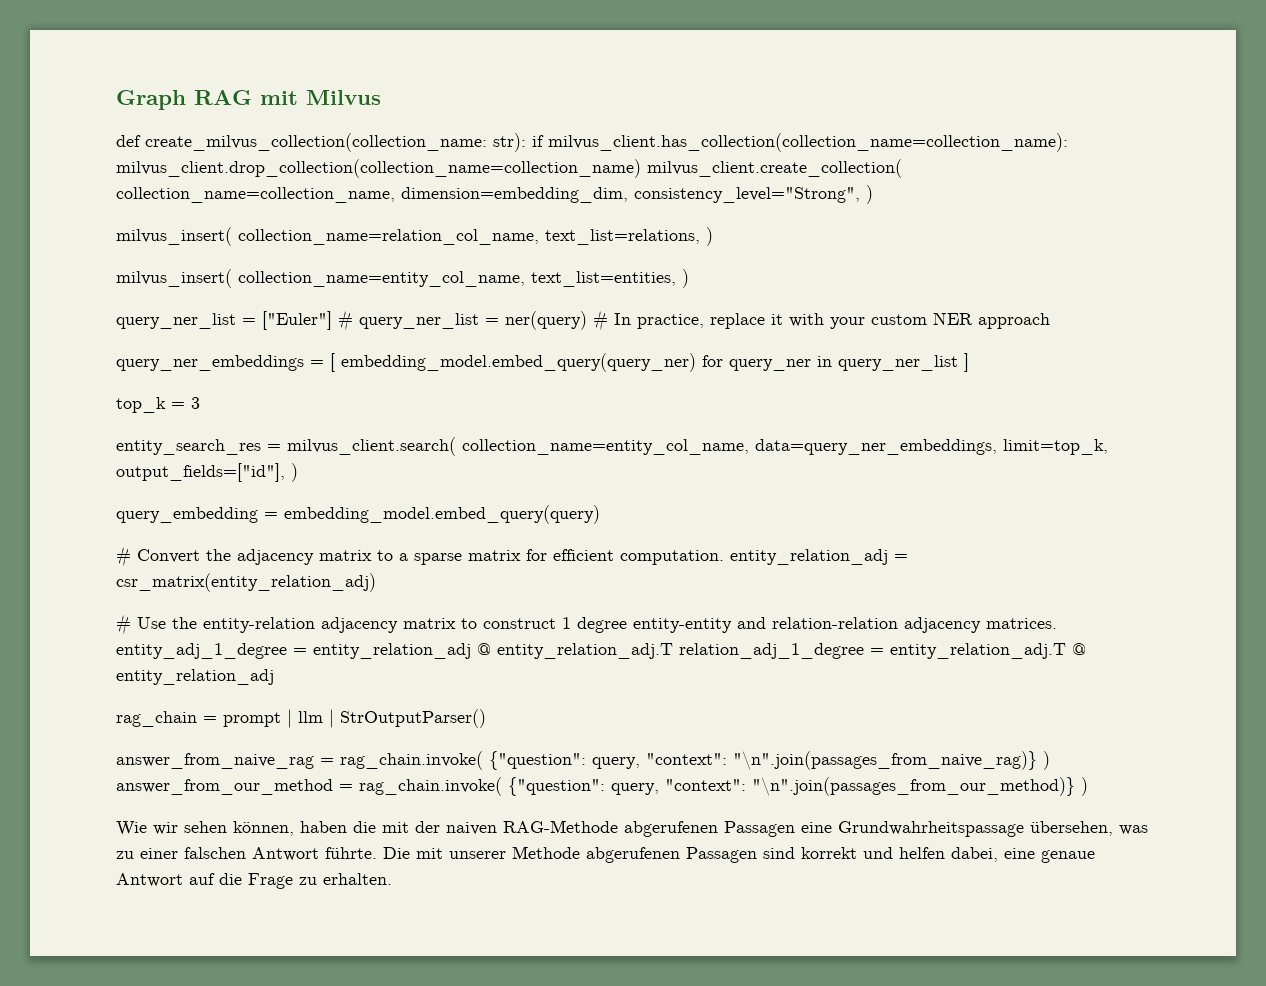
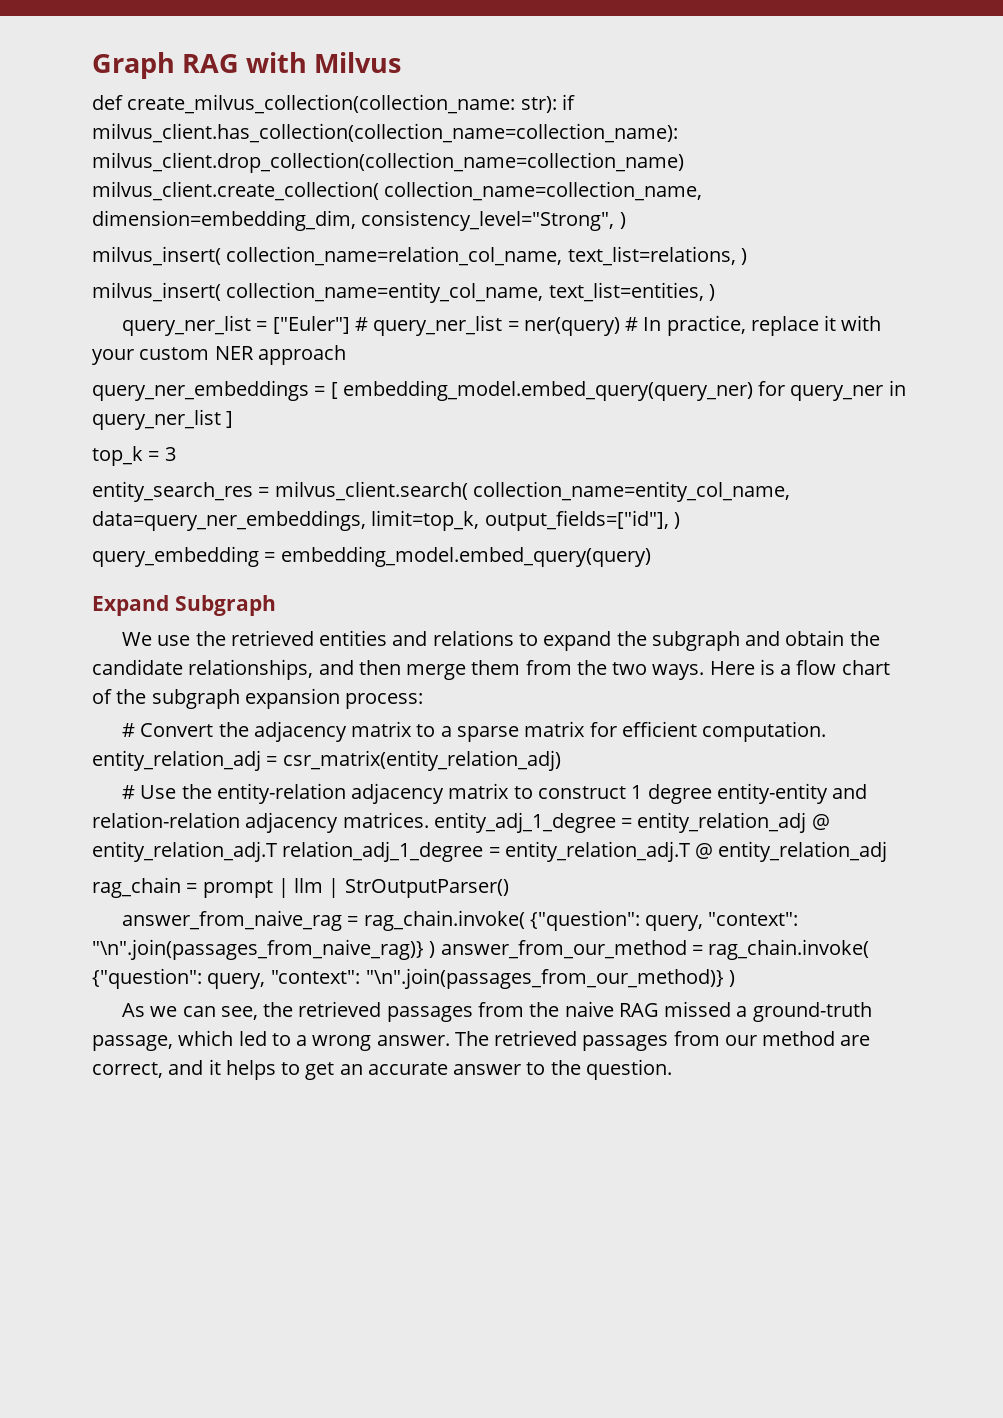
[260,91,298,105] mit -> [246,52,308,73] with
(600, 514) none -> [92,595,276,616] [122,630,880,651] [92,659,890,680] [92,688,424,709] // Expand Subgraph // We use the retrieved entities and relations to expand the subgraph and obtain the candidate relationships, and then merge them from the two ways. Here is a flow chart of the subgraph expansion process:
[116,820,1148,837] [116,846,1095,863] [116,873,392,889] Wie wir sehen können, haben die mit der naiven RAG-Methode abgerufenen Passagen eine Grundwahrheitspassage übersehen, was zu einer falschen Antwort führte. Die mit unserer Methode abgerufenen Passagen sind korrekt und helfen dabei, eine genaue Antwort auf die Frage zu erhalten. -> [122,1001,872,1022] [92,1030,871,1051] [92,1059,672,1080] As we can see, the retrieved passages from the naive RAG missed a ground-truth passage, which led to a wrong answer. The retrieved passages from our method are correct, and it helps to get an accurate answer to the question.

